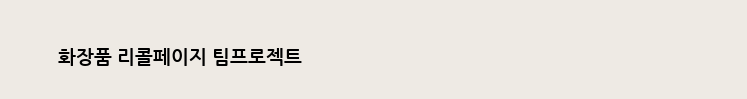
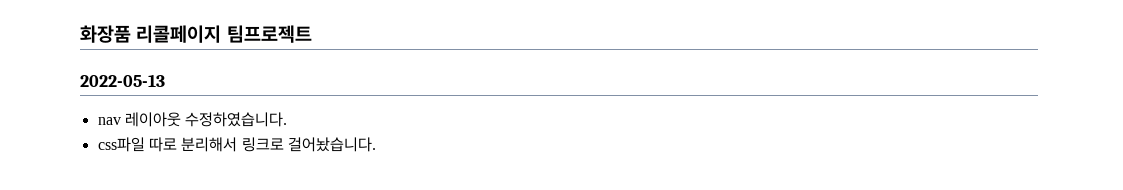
(303, 57) none -> [80,74,165,87] [97,112,288,127] [97,137,376,152] // 2022-05-13 // nav 레이아웃 수정하였습니다. // css파일 따로 분리해서 링크로 걸어놨습니다.

